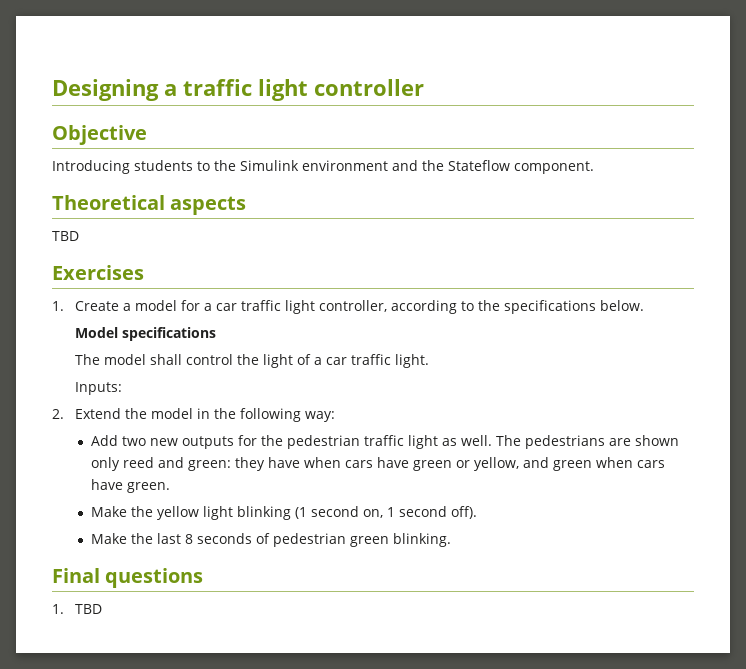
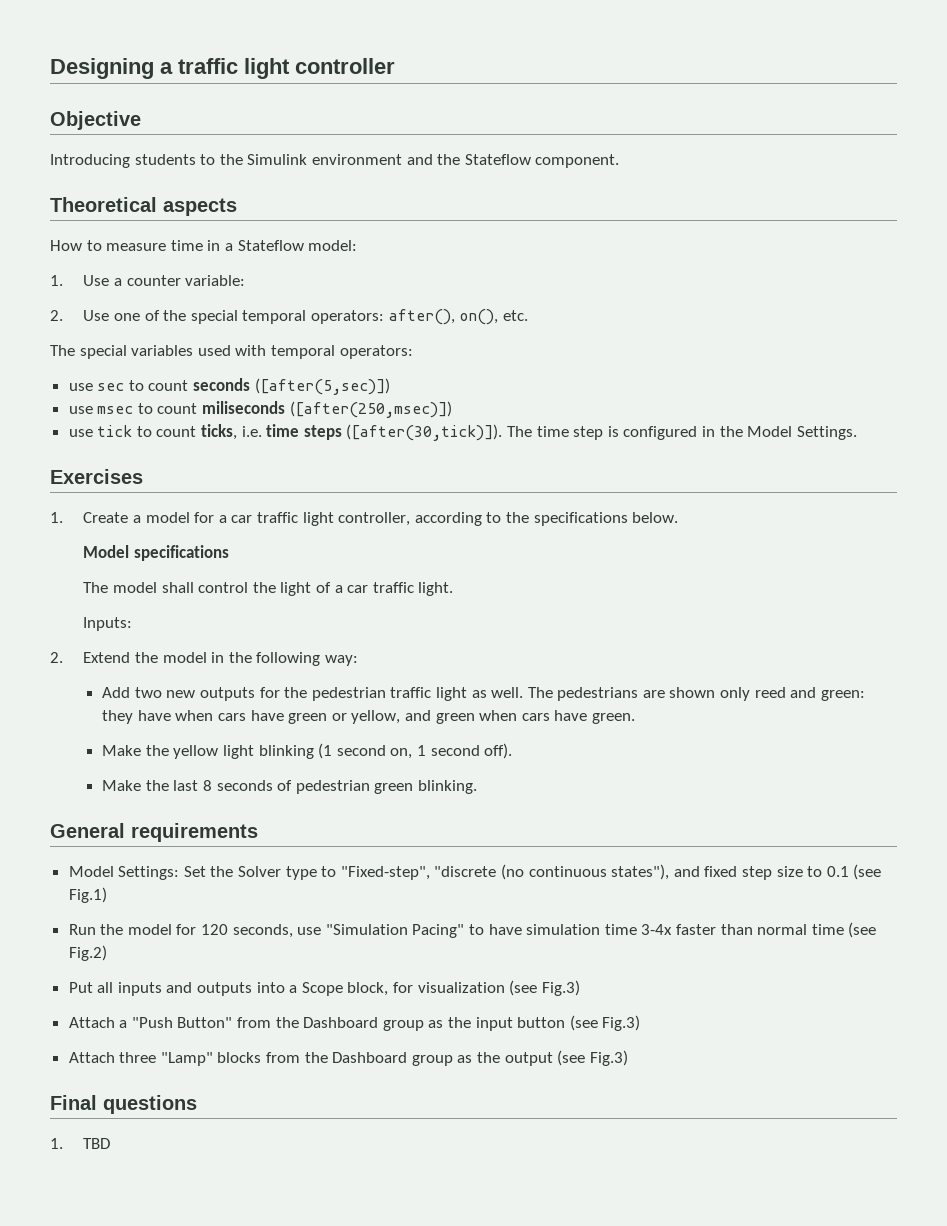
[52,231,79,241] TBD -> [50,240,358,251] [50,275,246,286] [50,309,528,325] [50,345,413,359] [68,378,390,395] [68,401,452,418] [68,424,857,441] How to measure time in a Stateflow model: // 1. Use a counter variable: // 2. Use one of the special temporal operators: after(), on(), etc. // The special variables used with temporal operators: // use sec to count seconds ([after(5,sec)]) // use msec to count miliseconds ([after(250,msec)]) // use tick to count ticks, i.e. time steps ([after(30,tick)]). The time step is configured in the Model Settings.
(451, 540) none -> [50,823,258,842] [68,864,882,880] [68,887,107,903] [68,922,877,938] [68,945,107,961] [68,980,580,996] [68,1015,641,1031] [68,1050,628,1066] // General requirements // Model Settings: Set the Solver type to "Fixed-step", "discrete (no continuous states"), and fixed step size to 0.1 (see Fig.1) // Run the model for 120 seconds, use "Simulation Pacing" to have simulation time 3-4x faster than normal time (see Fig.2) // Put all inputs and outputs into a Scope block, for visualization (see Fig.3) // Attach a "Push Button" from the Dashboard group as the input button (see Fig.3) // Attach three "Lamp" blocks from the Dashboard group as the output (see Fig.3)

